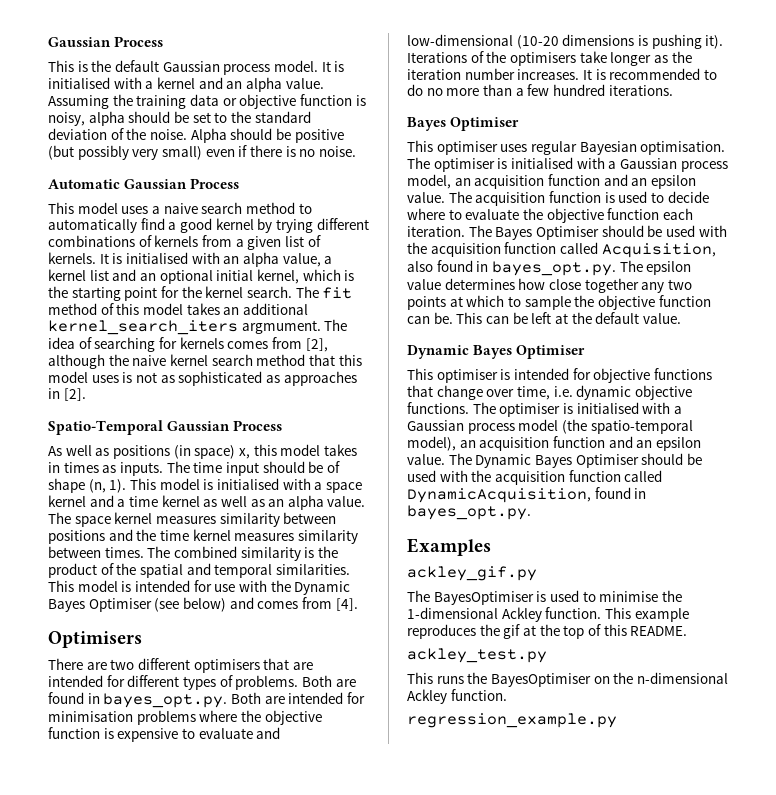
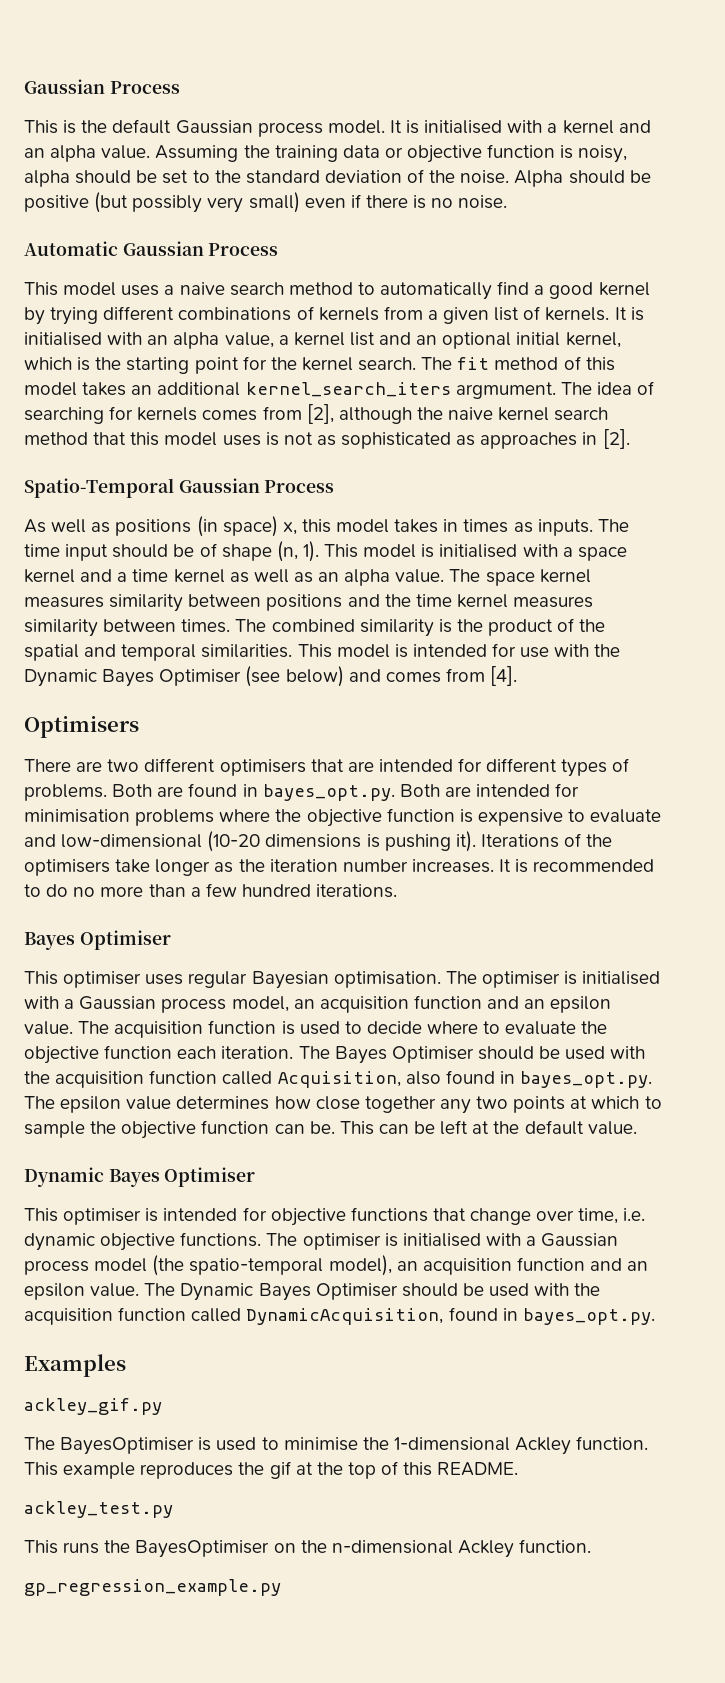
[407,713,617,728] regression_example.py -> [24,1579,281,1596] gp_regression_example.py

